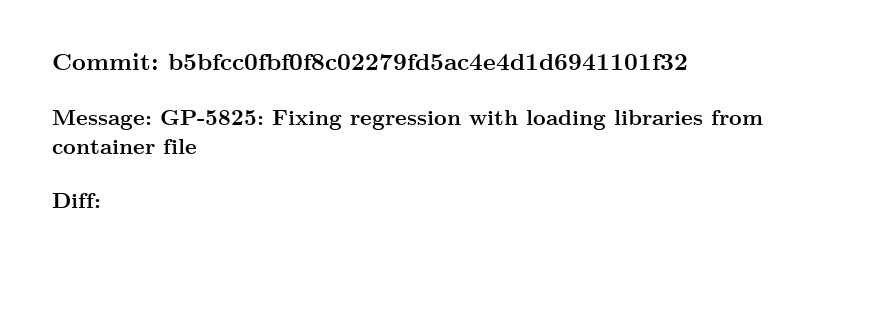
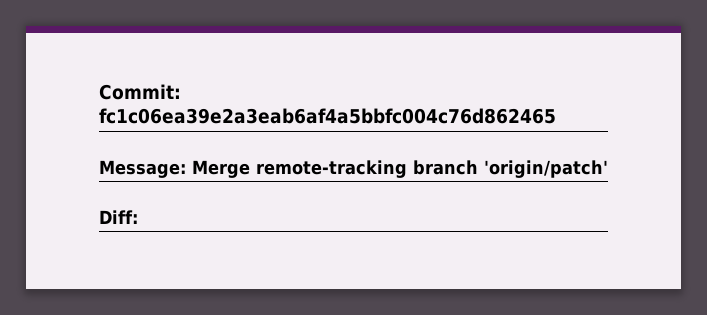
[168,54,688,71] b5bfcc0fbf0f8c02279fd5ac4e4d1d6941101f32 -> [99,108,556,124] fc1c06ea39e2a3eab6af4a5bbfc004c76d862465
[160,110,763,130] [52,139,197,154] GP-5825: Fixing regression with loading libraries from container file -> [192,160,608,178] Merge remote-tracking branch 'origin/patch'

